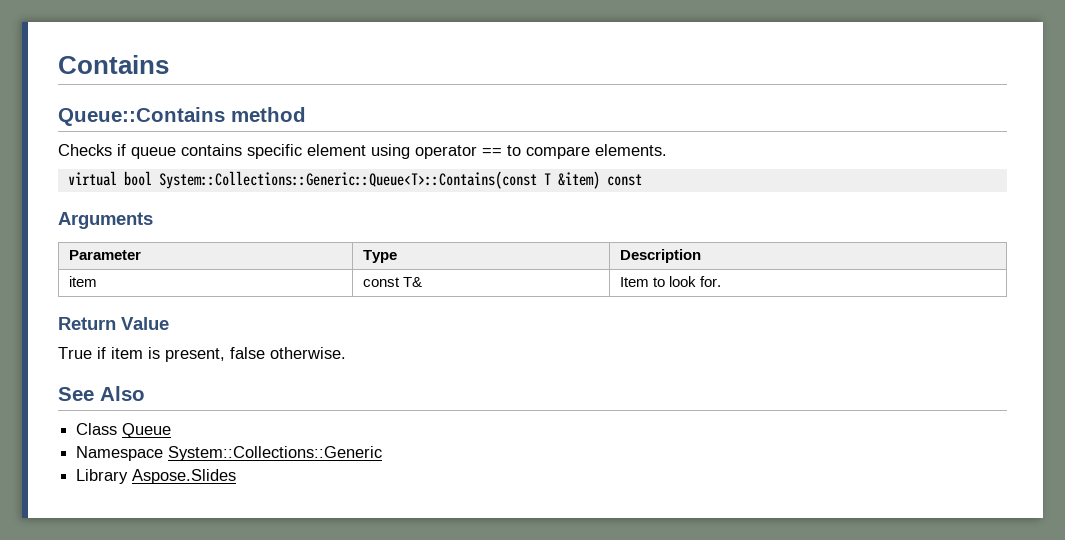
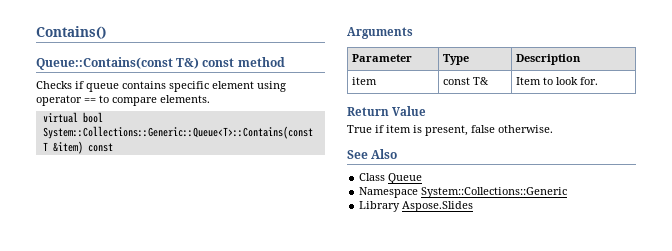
[58,55,169,74] [58,107,225,126] Contains // Queue::Contains -> [36,26,106,39] [36,57,235,70] Contains() // Queue::Contains(const T&) const

